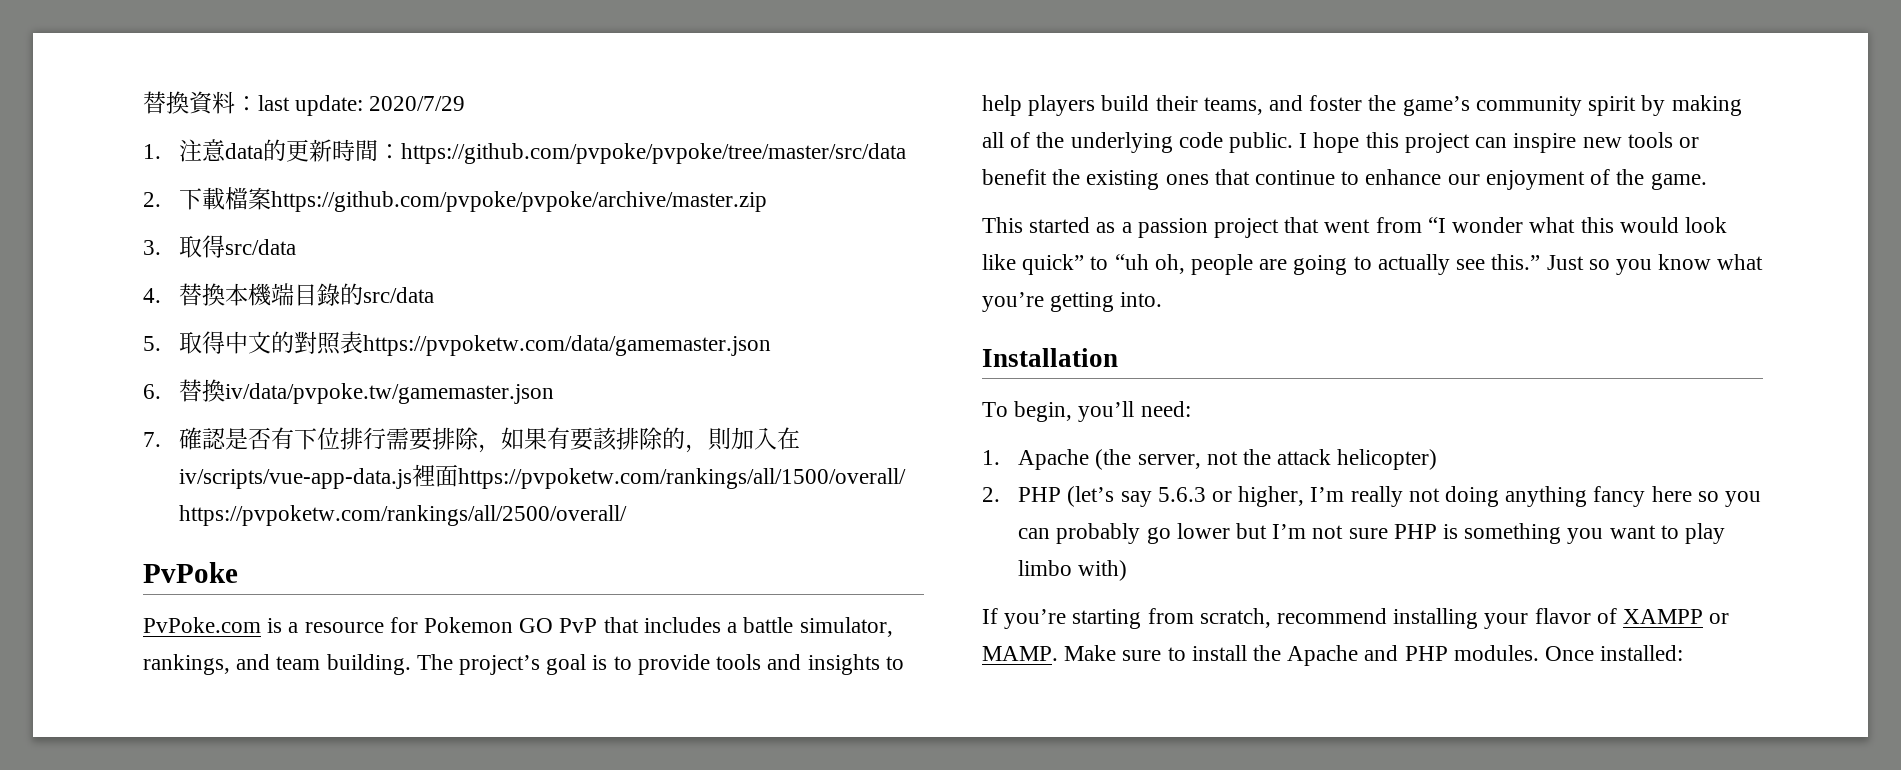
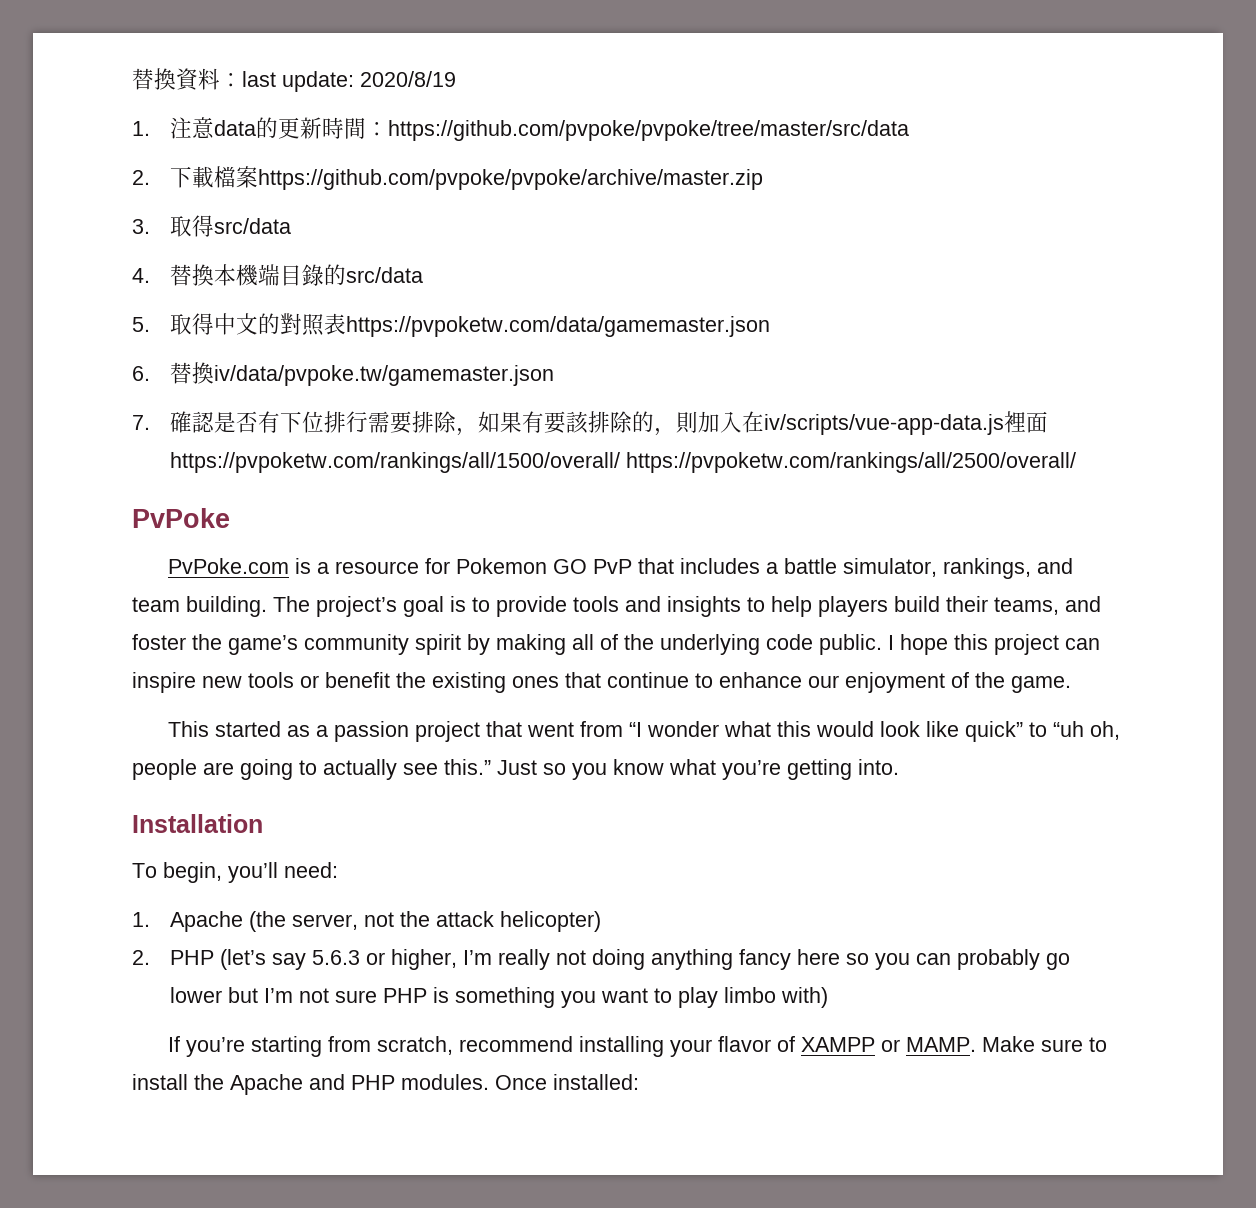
[369,96,466,111] 2020/7/29 -> [360,71,456,87] 2020/8/19

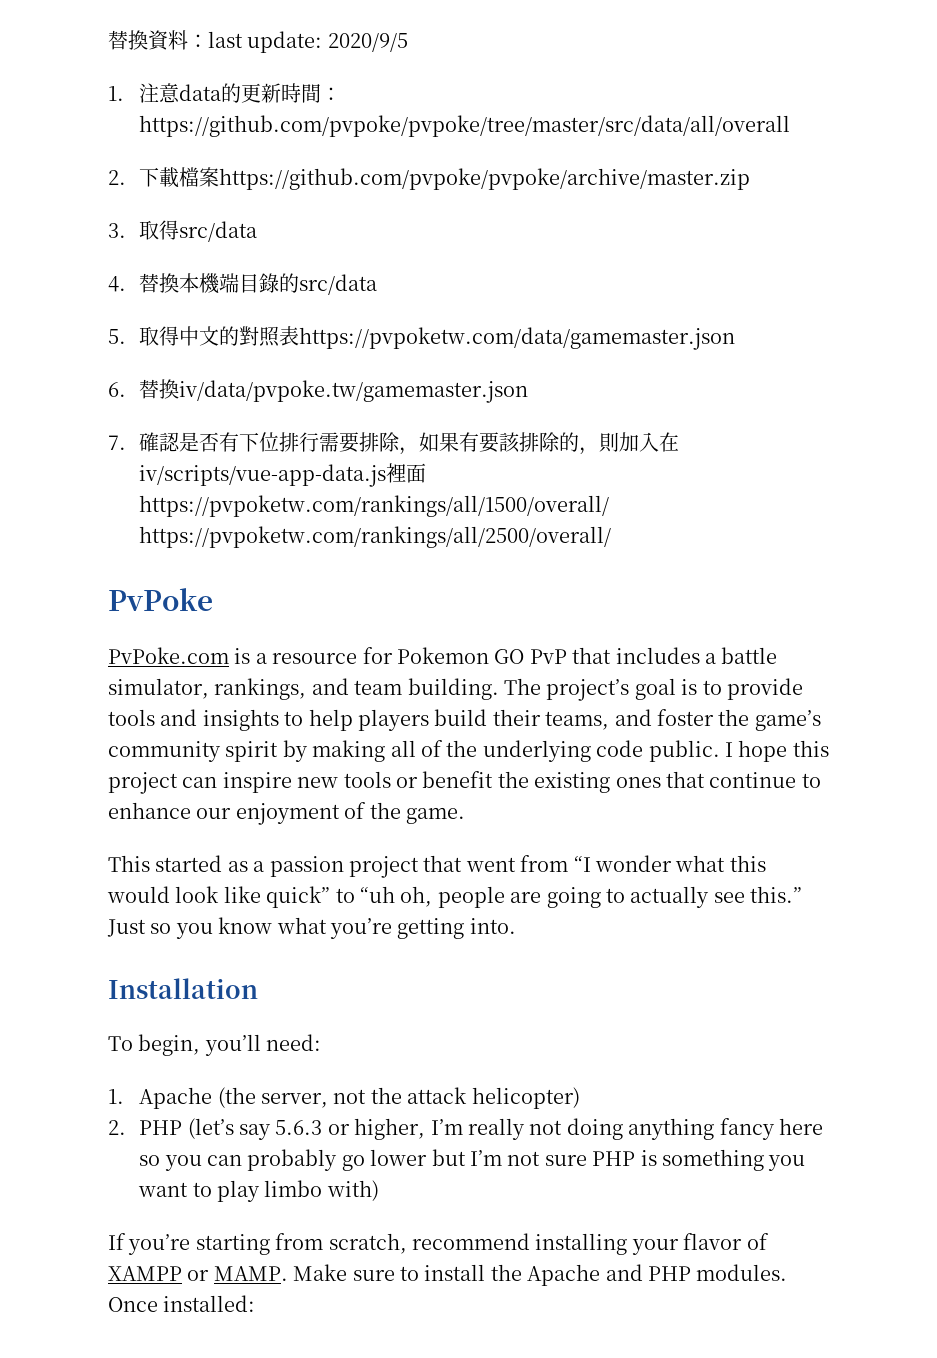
[360,71,456,87] 2020/8/19 -> [327,33,408,52] 2020/9/5
[388,120,910,141] https://github.com/pvpoke/pvpoke/tree/master/src/data -> [139,115,791,137] https://github.com/pvpoke/pvpoke/tree/master/src/data/all/overall

